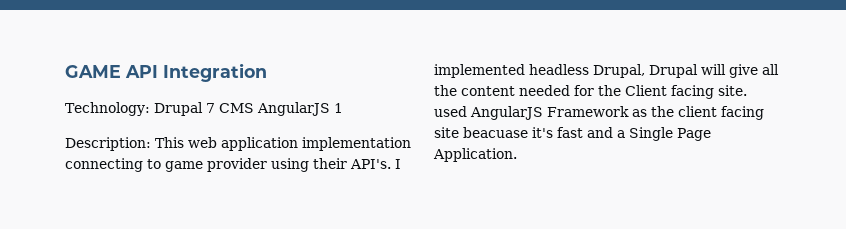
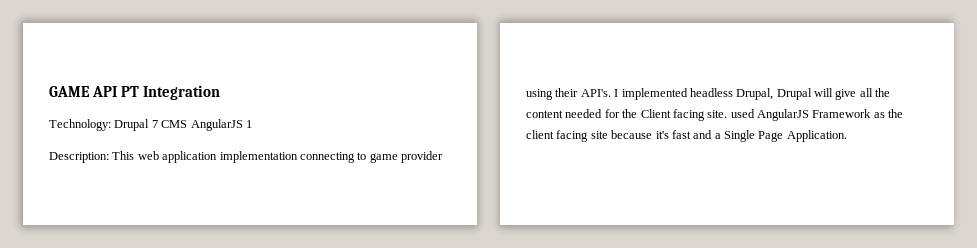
(158, 71) none -> [121,86,140,97] PT
[463,127,528,138] beacuase -> [611,130,653,139] because

